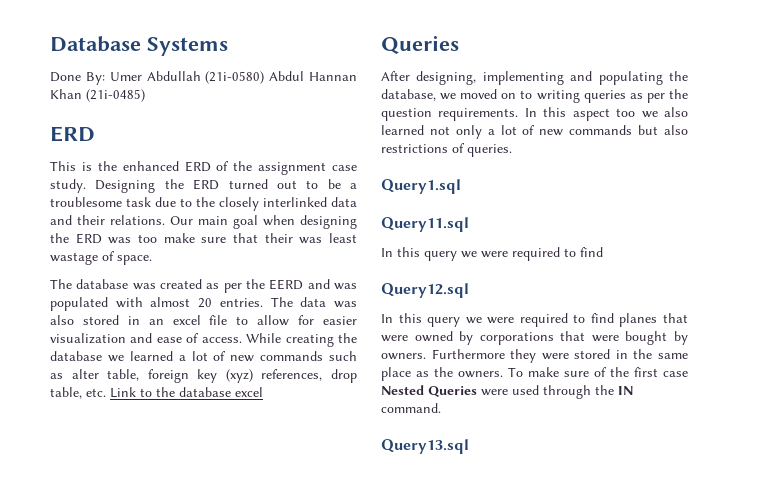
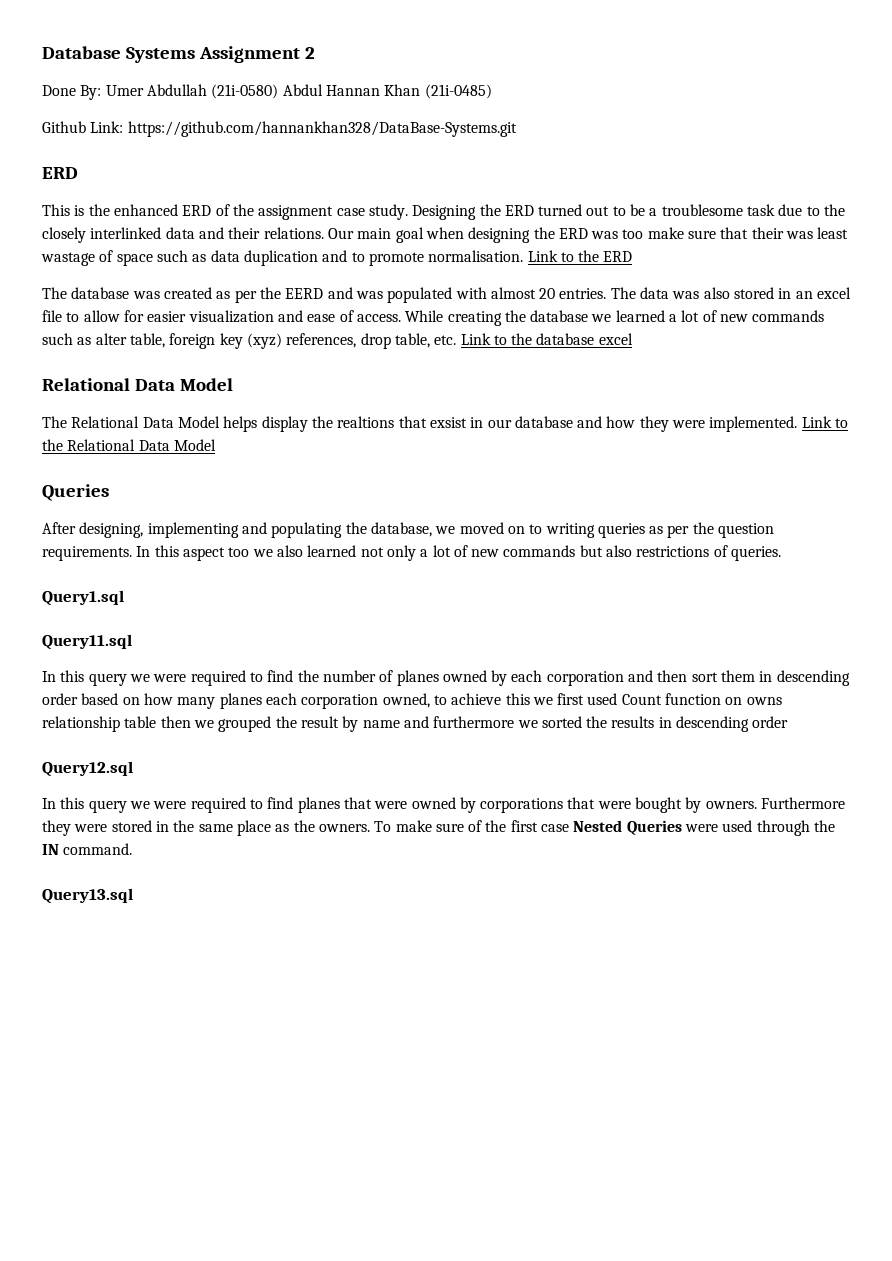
(228, 46) none -> [198,46,315,63] Assignment 2
(145, 95) none -> [42,121,517,137] // Github Link: https://github.com/hannankhan328/DataBase-Systems.git
[117,255,152,265] space. -> [116,250,633,266] space such as data duplication and to promote normalisation. Link to the ERD
(263, 392) none -> [42,378,233,391] [42,416,849,432] [42,439,216,451] // Relational Data Model // The Relational Data Model helps display the realtions that exsist in our database and how they were implemented. Link to the Relational Data Model
(603, 252) none -> [297,670,850,686] [42,693,782,709] [42,716,789,732] the number of planes owned by each corporation and then sort them in descending order based on how many planes each corporation owned, to achieve this we first used Count function on owns relationship table then we grouped the result by name and furthermore we sorted the results in descending order

